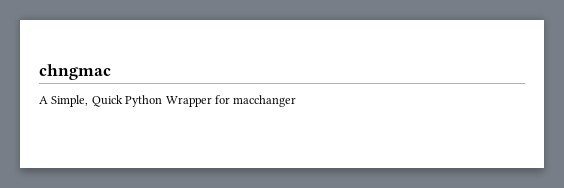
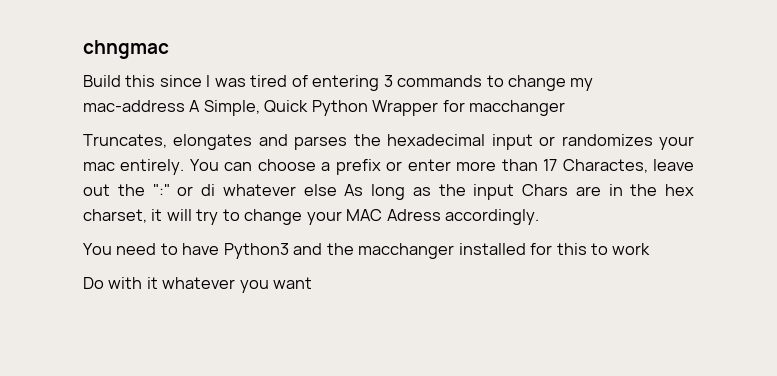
(111, 72) none -> [83,75,594,91] [83,100,185,112] Build this since I was tired of entering 3 commands to change my mac-address
(297, 101) none -> [83,134,695,150] [83,159,694,175] [83,184,694,200] [83,209,540,225] [83,243,651,259] [83,277,313,293] // Truncates, elongates and parses the hexadecimal input or randomizes your mac entirely. You can choose a prefix or enter more than 17 Charactes, leave out the ":" or di whatever else As long as the input Chars are in the hex charset, it will try to change your MAC Adress accordingly. // You need to have Python3 and the macchanger installed for this to work // Do with it whatever you want

